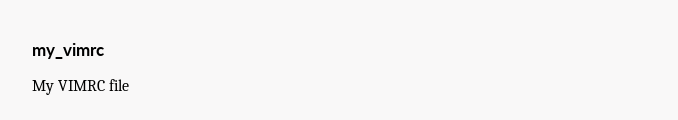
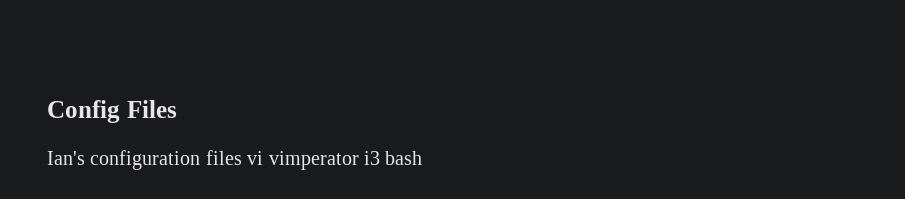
[32,43,104,59] [32,79,130,95] my_vimrc // My VIMRC file -> [47,100,177,123] [47,150,423,170] Config Files // Ian's configuration files vi vimperator i3 bash

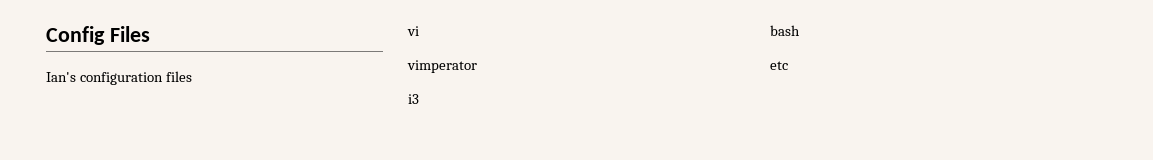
(242, 157) none -> (192, 76) //
(264, 158) none -> (419, 31) //
(359, 160) none -> (477, 66) //
(380, 158) none -> (419, 99) //
(423, 158) none -> [770,61,788,70] // etc

